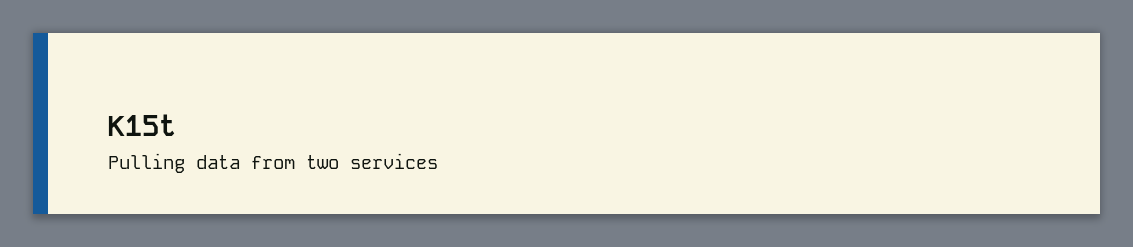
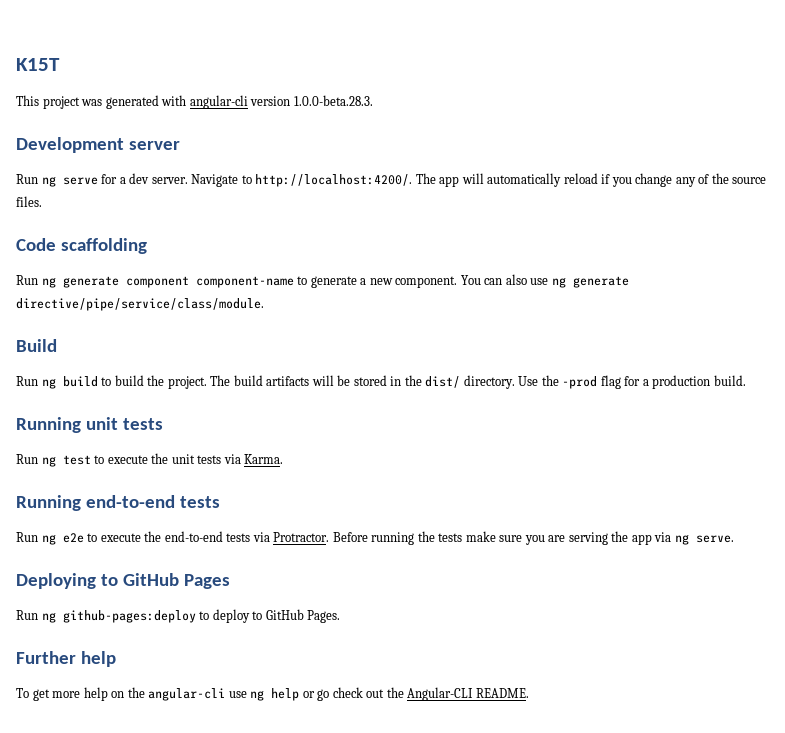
[108,114,176,136] [108,153,438,173] K15t // Pulling data from two services -> [16,58,60,71] [16,95,373,109] [16,137,180,153] [16,173,767,187] [16,196,42,207] [16,238,147,254] [16,274,629,288] [16,298,264,311] [16,339,57,352] [16,375,746,389] [16,417,163,433] [16,453,284,467] [16,495,220,511] [16,531,734,545] [16,573,230,589] [16,609,341,623] [16,651,116,667] [16,687,529,701] K15T // This project was generated with angular-cli version 1.0.0-beta.28.3. // Development server // Run ng serve for a dev server. Navigate to http://localhost:4200/. The app will automatically reload if you change any of the source files. // Code scaffolding // Run ng generate component component-name to generate a new component. You can also use ng generate directive/pipe/service/class/module. // Build // Run ng build to build the project. The build artifacts will be stored in the dist/ directory. Use the -prod flag for a production build. // Running unit tests // Run ng test to execute the unit tests via Karma. // Running end-to-end tests // Run ng e2e to execute the end-to-end tests via Protractor. Before running the tests make sure you are serving the app via ng serve. // Deploying to GitHub Pages // Run ng github-pages:deploy to deploy to GitHub Pages. // Further help // To get more help on the angular-cli use ng help or go check out the Angular-CLI README.

